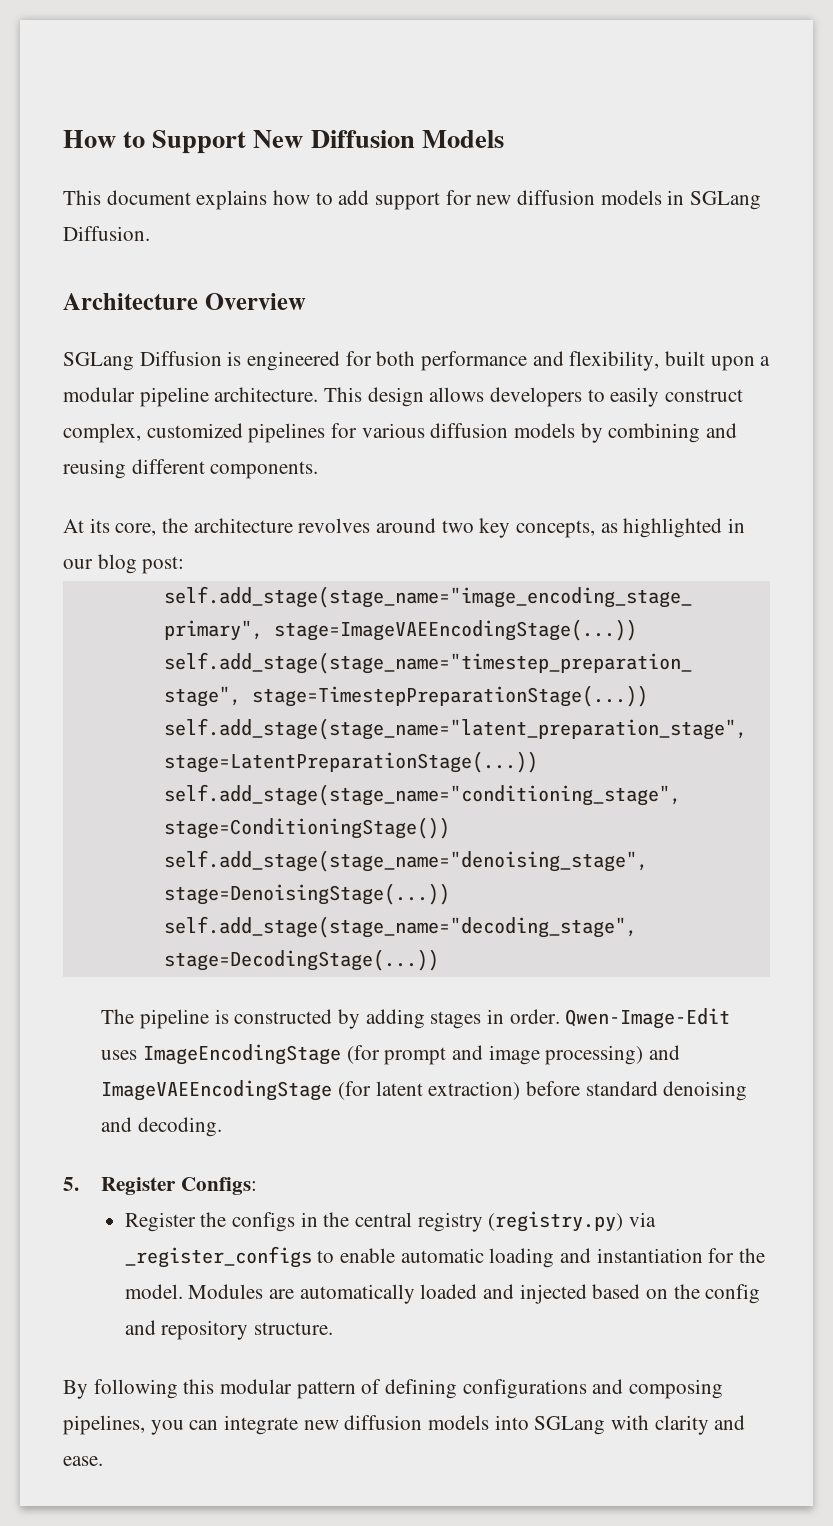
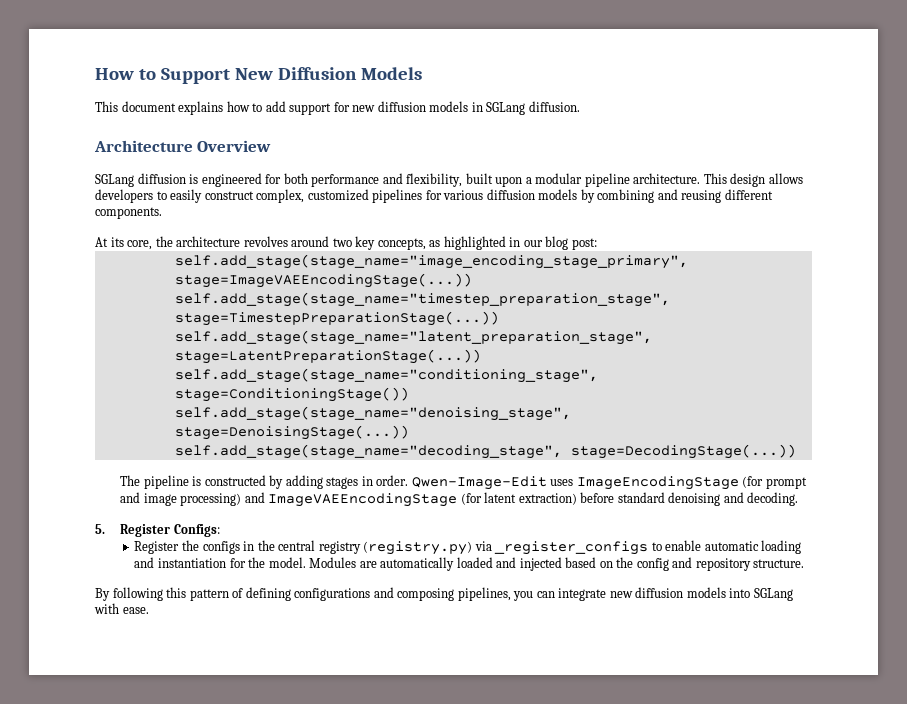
[63,226,150,241] Diffusion. -> [528,101,580,112] diffusion.
[139,351,222,366] Diffusion -> [137,173,186,184] diffusion
[220,1379,293,1394] modular -> (187, 592) none
[654,1415,746,1435] clarity and -> (119, 608) none

